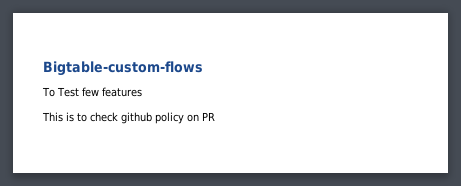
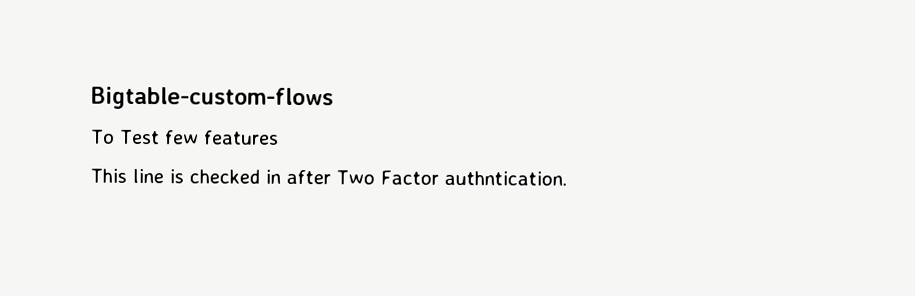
[66,112,215,124] is to check github policy on PR -> [132,168,567,186] line is checked in after Two Factor authntication.

